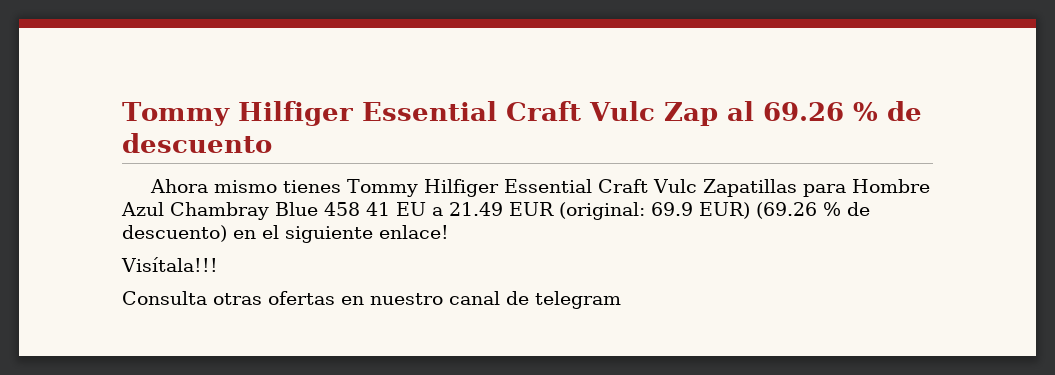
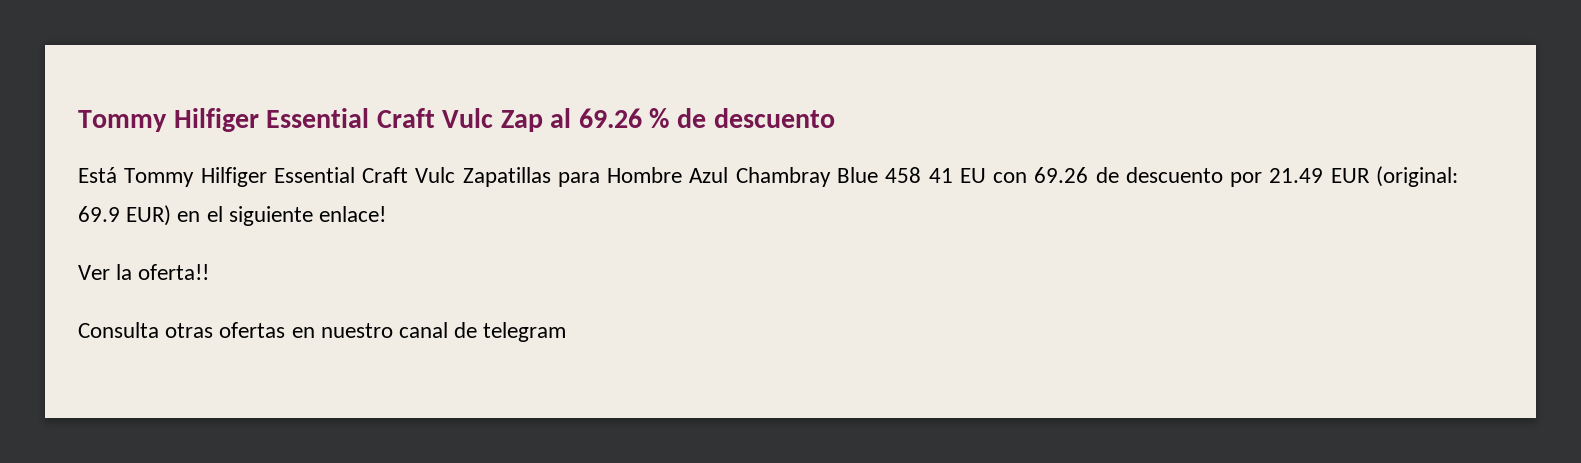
[150,179,342,193] Ahora mismo tienes -> [78,167,117,183] Está
[432,207,443,216] a -> [993,167,1263,187] con 69.26 de descuento por
[756,202,870,219] [122,225,227,242] (69.26 % de descuento) -> (172, 215) none
[121,257,218,272] Visítala!!! -> [78,264,210,280] Ver la oferta!!

